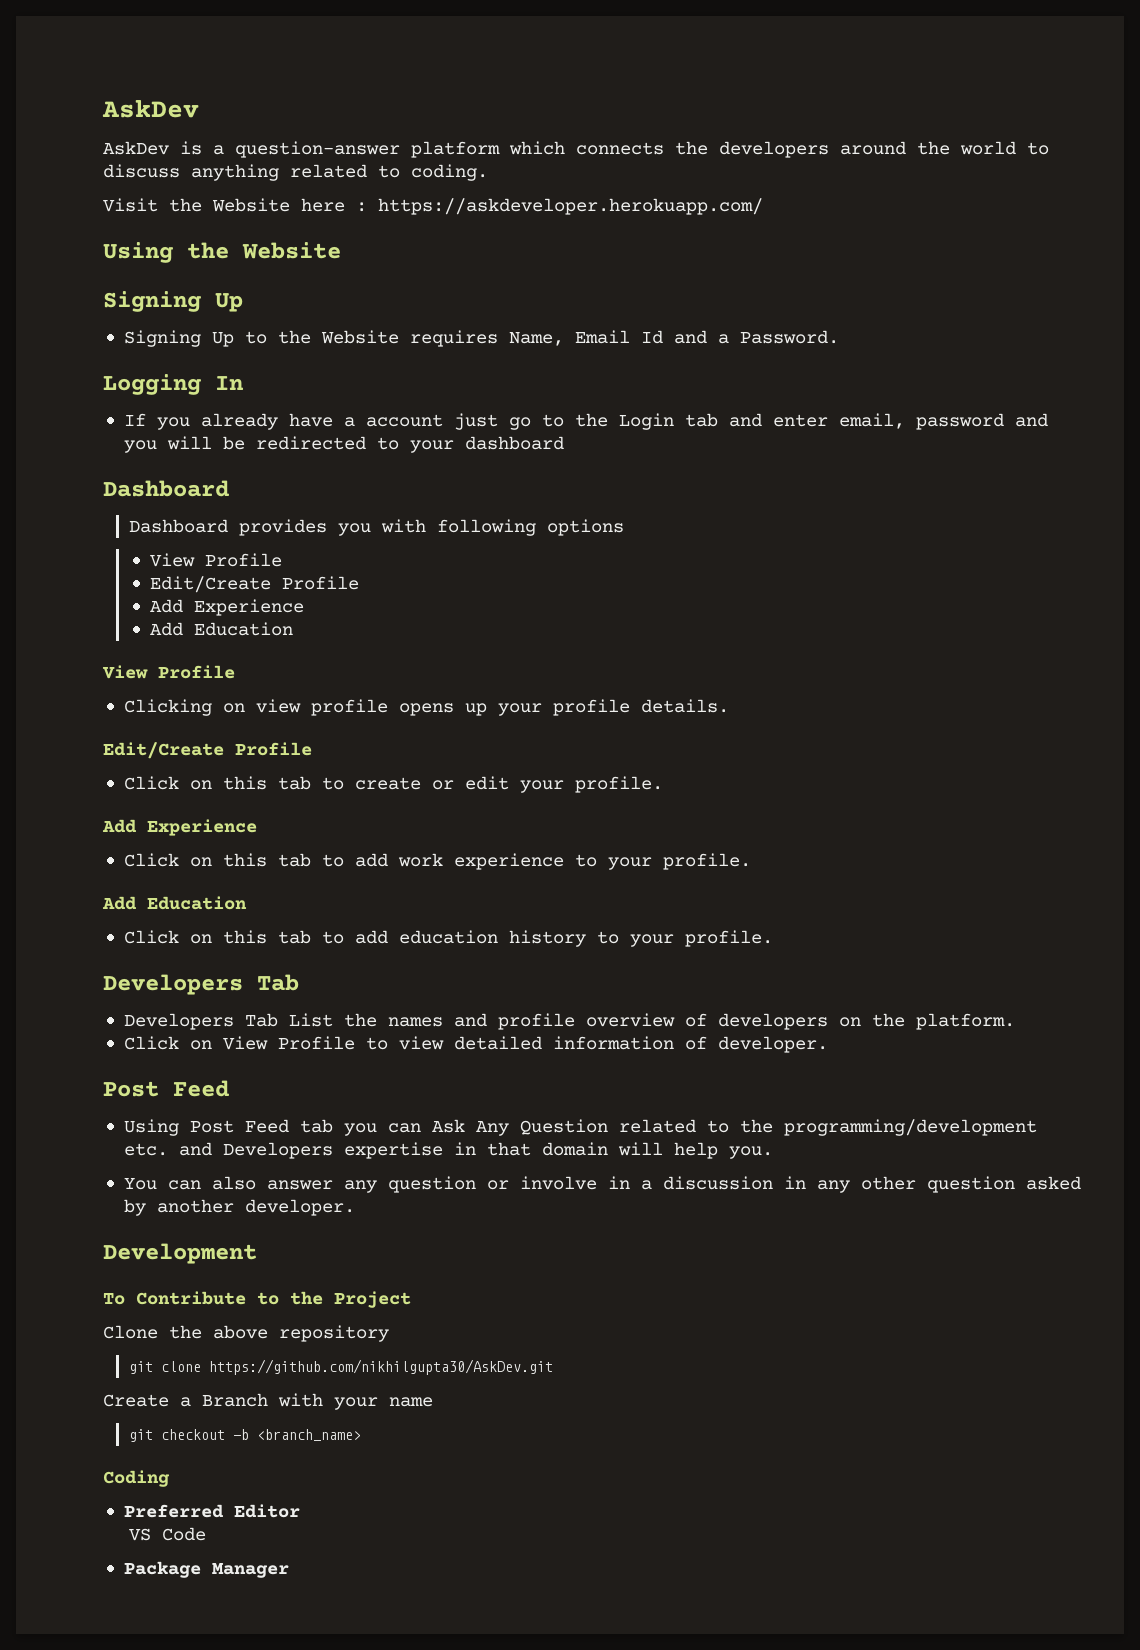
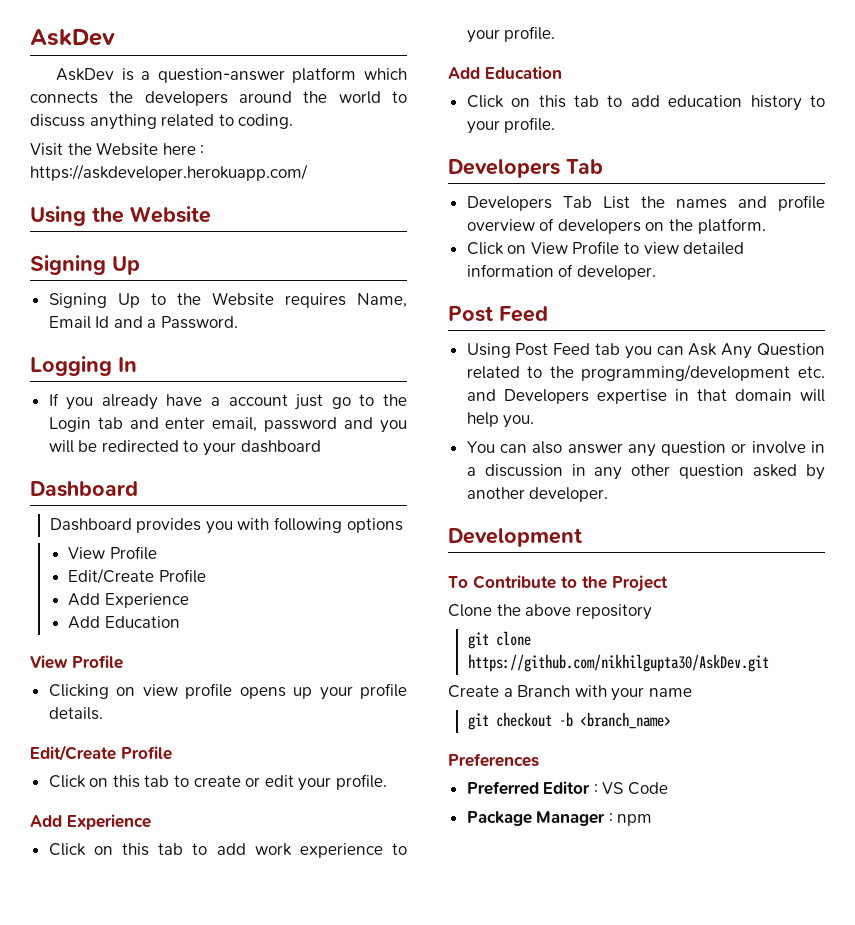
[103,1470,170,1487] Coding -> [448,753,539,767] Preferences
(300, 1511) // -> [593,784,598,794] :
(289, 1570) none -> [608,813,653,826] : npm

